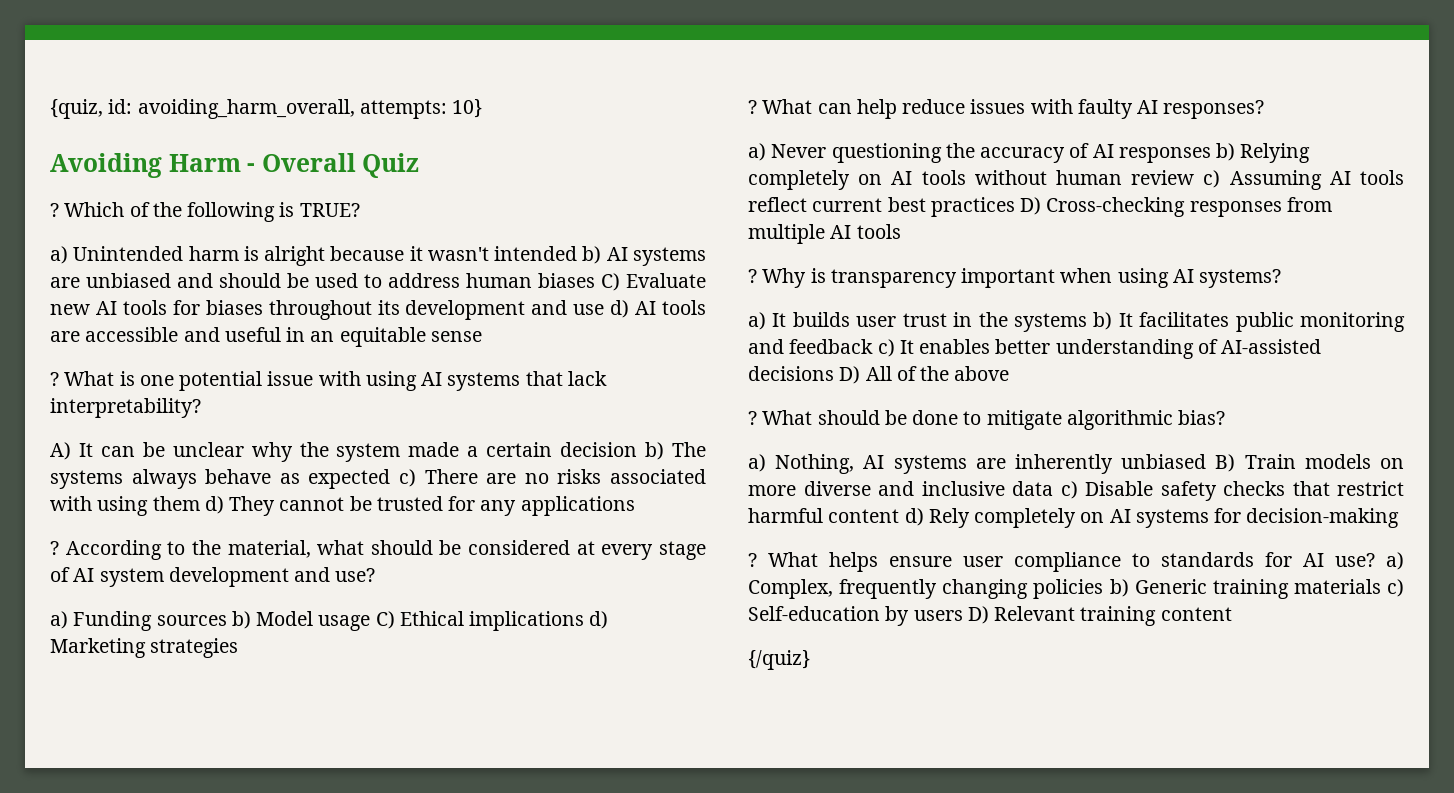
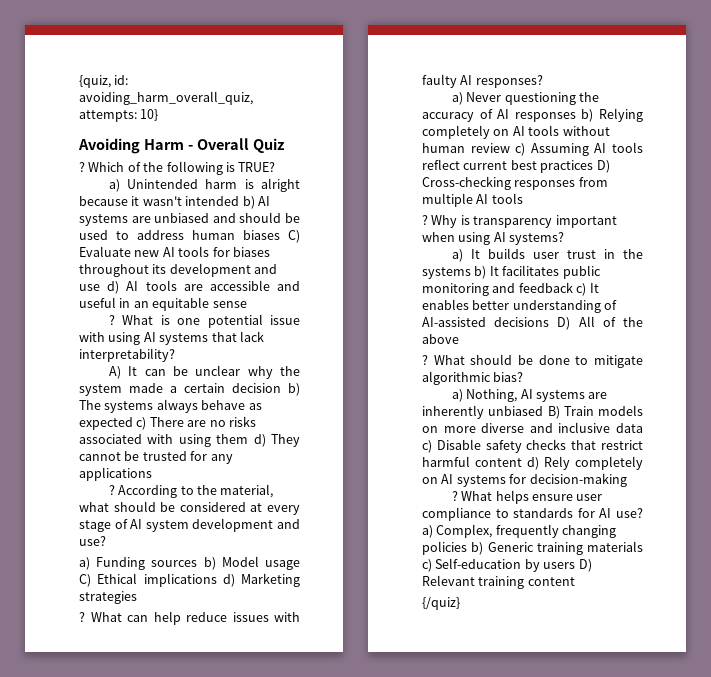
[137,99,355,119] avoiding_harm_overall, -> [79,91,253,105] avoiding_harm_overall_quiz,

